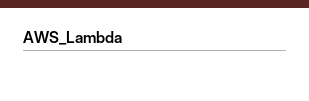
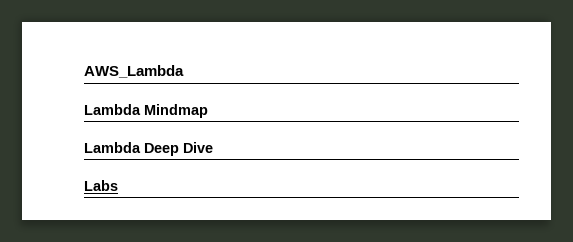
(122, 38) none -> [84,104,208,118] [84,142,213,156] [84,180,118,191] // Lambda Mindmap // Lambda Deep Dive // Labs

